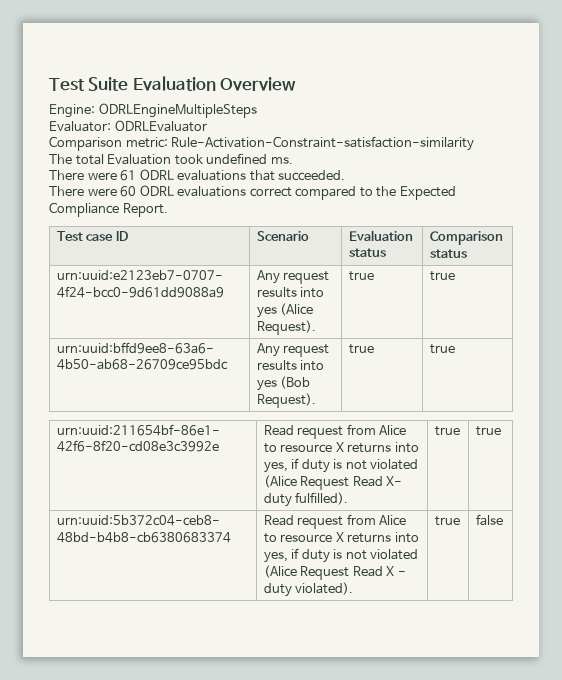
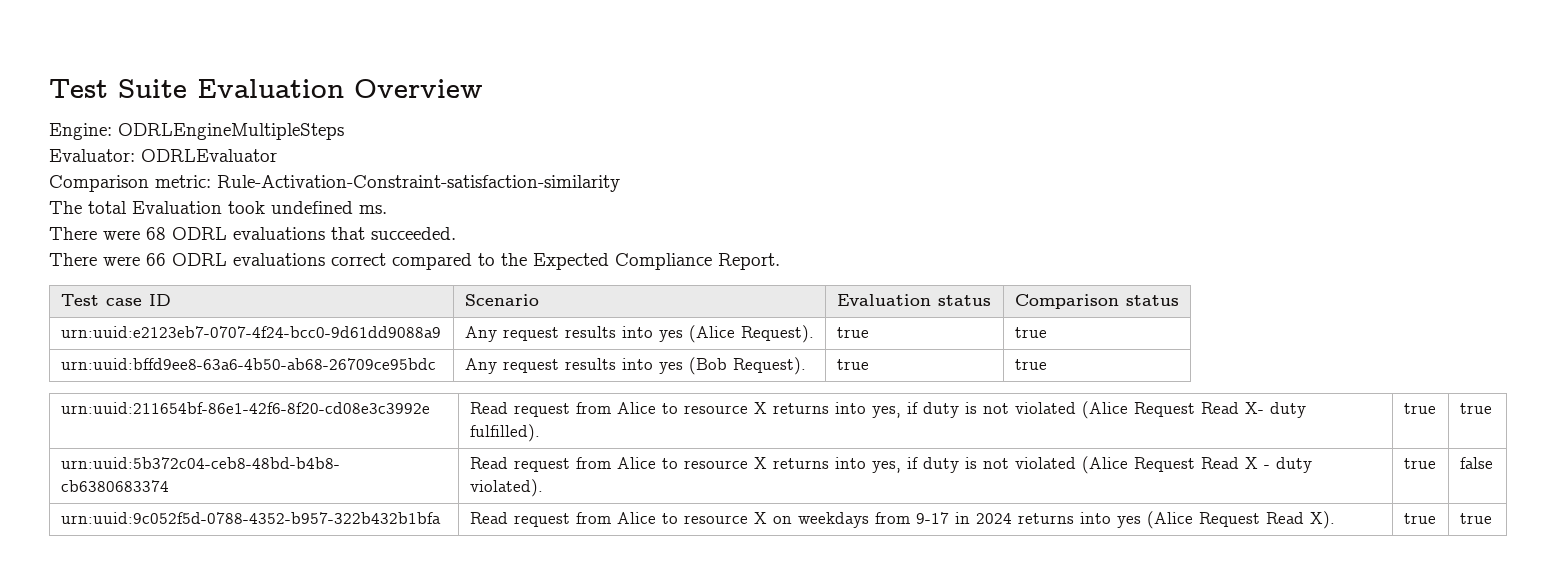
[120,170,137,181] 61 -> [146,227,166,240] 68
[120,186,137,197] 60 -> [146,253,166,266] 66
(503, 520) none -> [60,512,441,524] [469,511,1335,529] [1403,513,1436,524] [1459,513,1492,524] // urn:uuid:9c052f5d-0788-4352-b957-322b432b1bfa | Read request from Alice to resource X on weekdays from 9-17 in 2024 returns into yes (Alice Request Read X). | true | true

